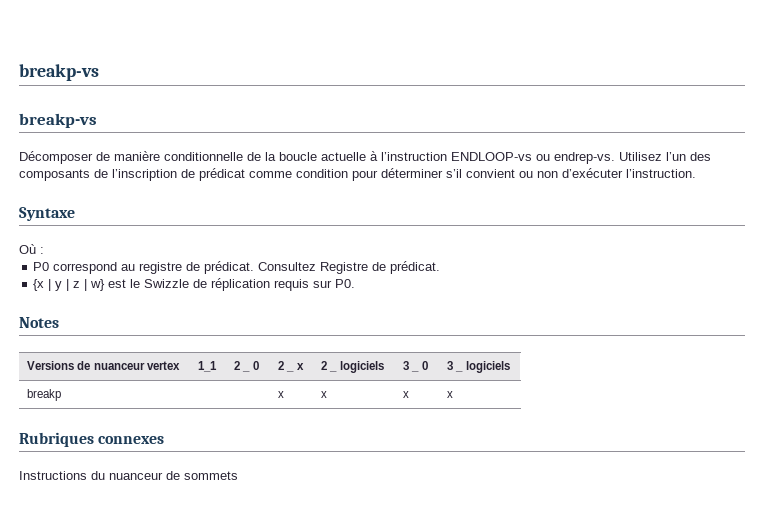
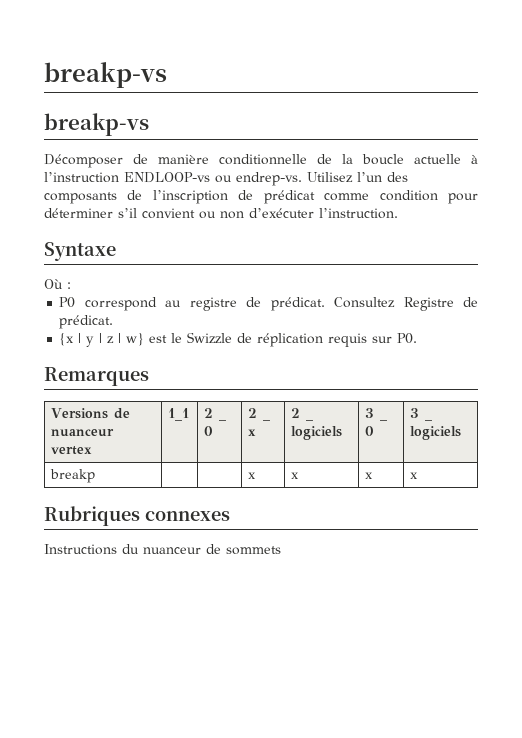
[19,317,59,328] Notes -> [44,367,149,386] Remarques

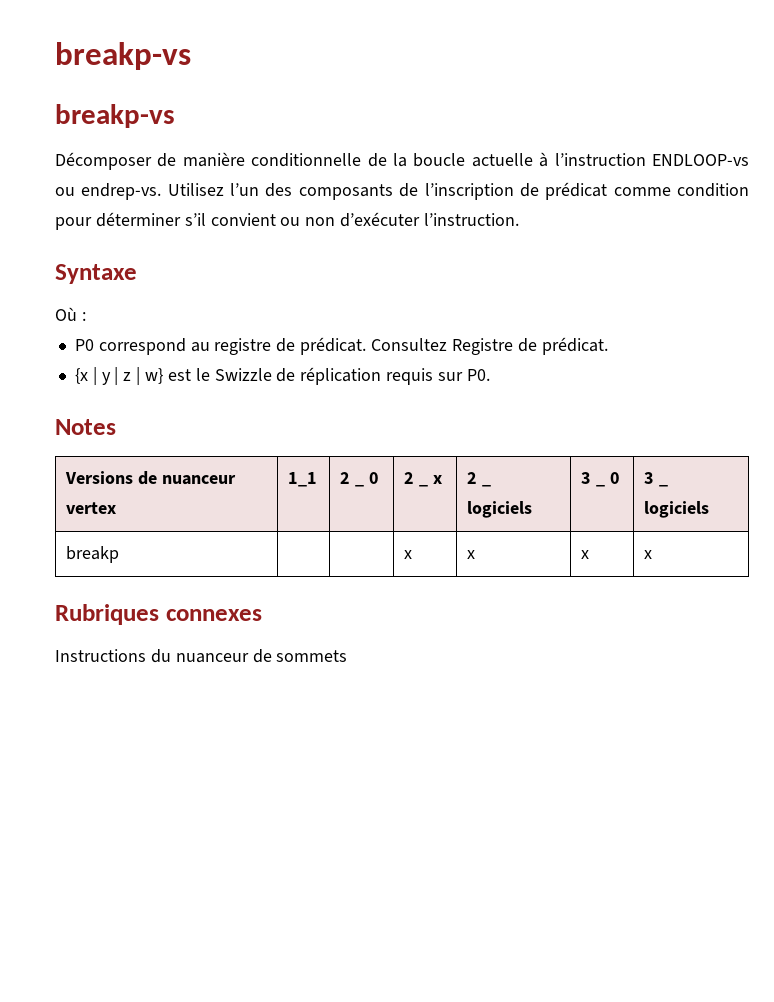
[44,367,149,386] Remarques -> [55,419,116,435] Notes

